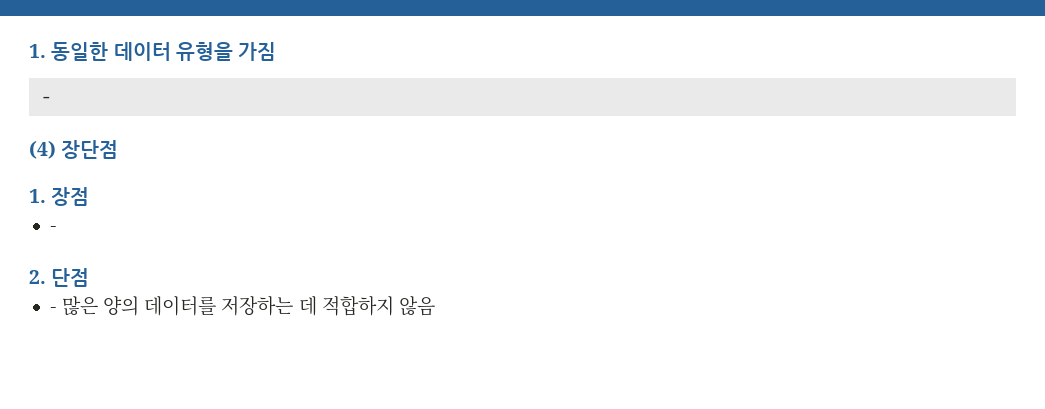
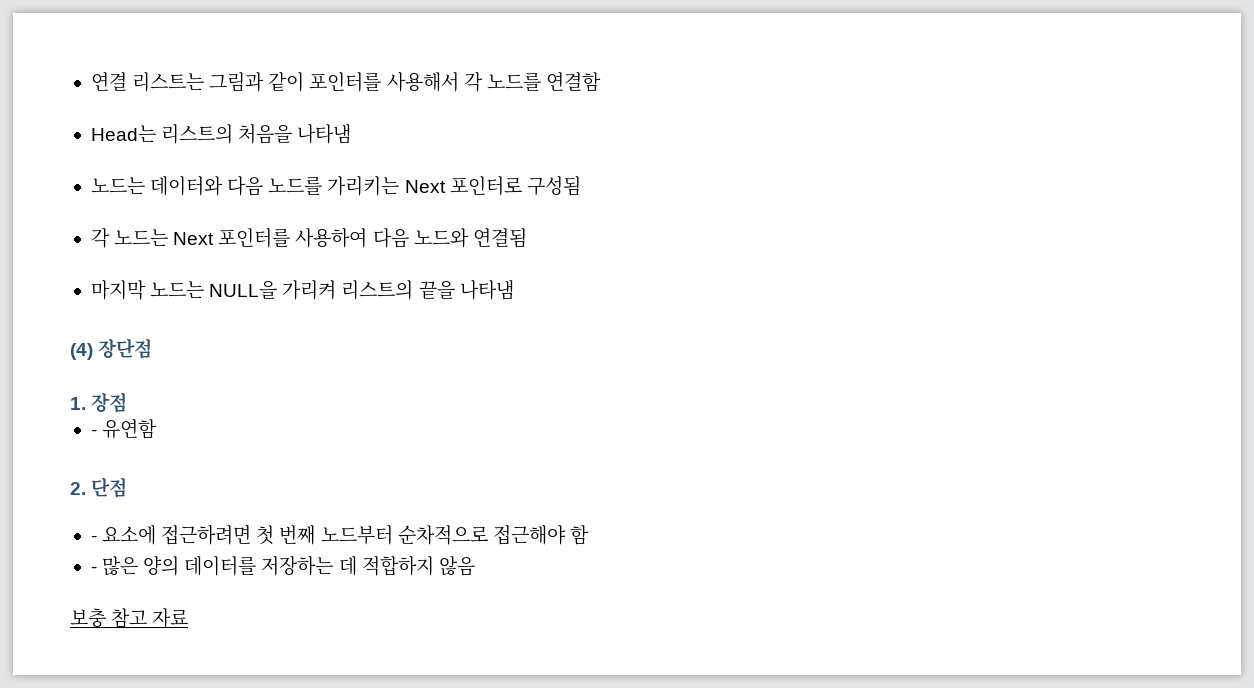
[29,42,277,61] [40,96,54,103] 1. 동일한 데이터 유형을 가짐 // - -> [90,72,601,92] [90,123,352,144] [90,176,581,196] [90,228,527,248] [90,280,514,300] 연결 리스트는 그림과 같이 포인터를 사용해서 각 노드를 연결함 // Head는 리스트의 처음을 나타냄 // 노드는 데이터와 다음 노드를 가리키는 Next 포인터로 구성됨 // 각 노드는 Next 포인터를 사용하여 다음 노드와 연결됨 // 마지막 노드는 NULL을 가리켜 리스트의 끝을 나타냄
(57, 229) none -> [102,419,158,439] 유연함
(90, 277) none -> [90,525,589,545] // - 요소에 접근하려면 첫 번째 노드부터 순차적으로 접근해야 함
(435, 306) none -> [70,608,189,628] // 보충 참고 자료

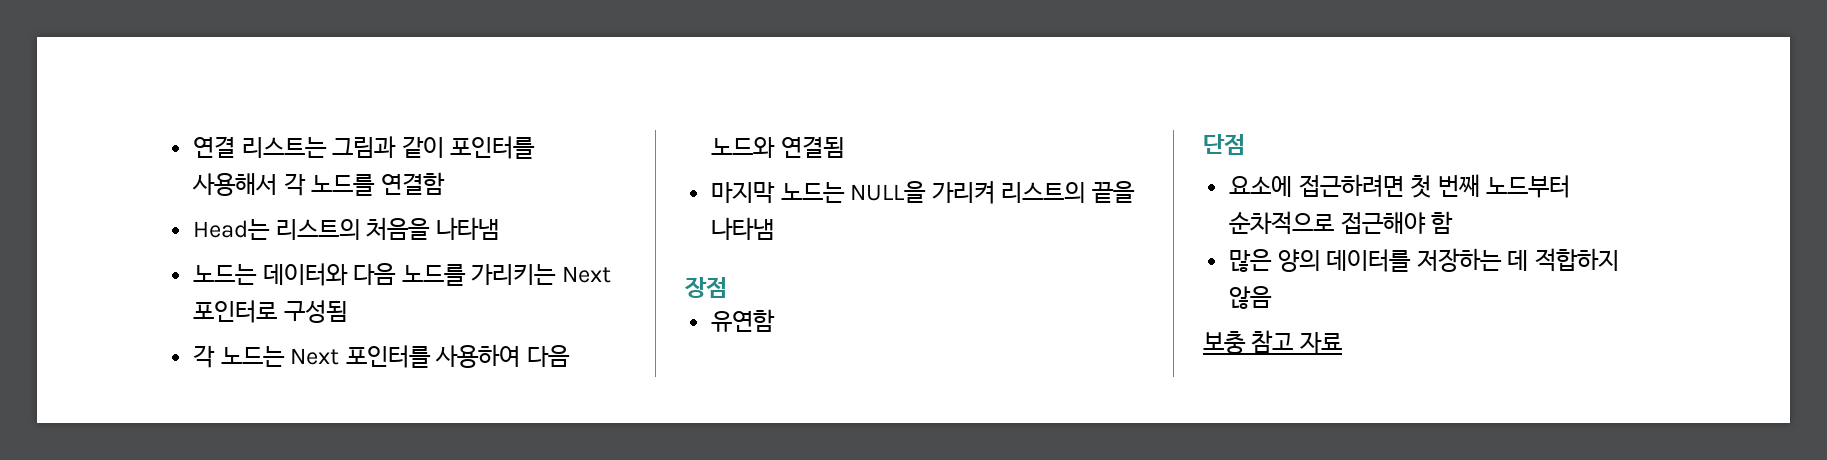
[70,338,153,360] [70,397,86,410] (4) 장단점 // 1. -> (775, 228) none
[90,429,97,436] - -> (727, 287) none
[70,482,86,495] 2. -> (776, 320) none
[90,535,97,542] - -> (1245, 144) none
[90,566,97,573] - -> (1454, 222) none

